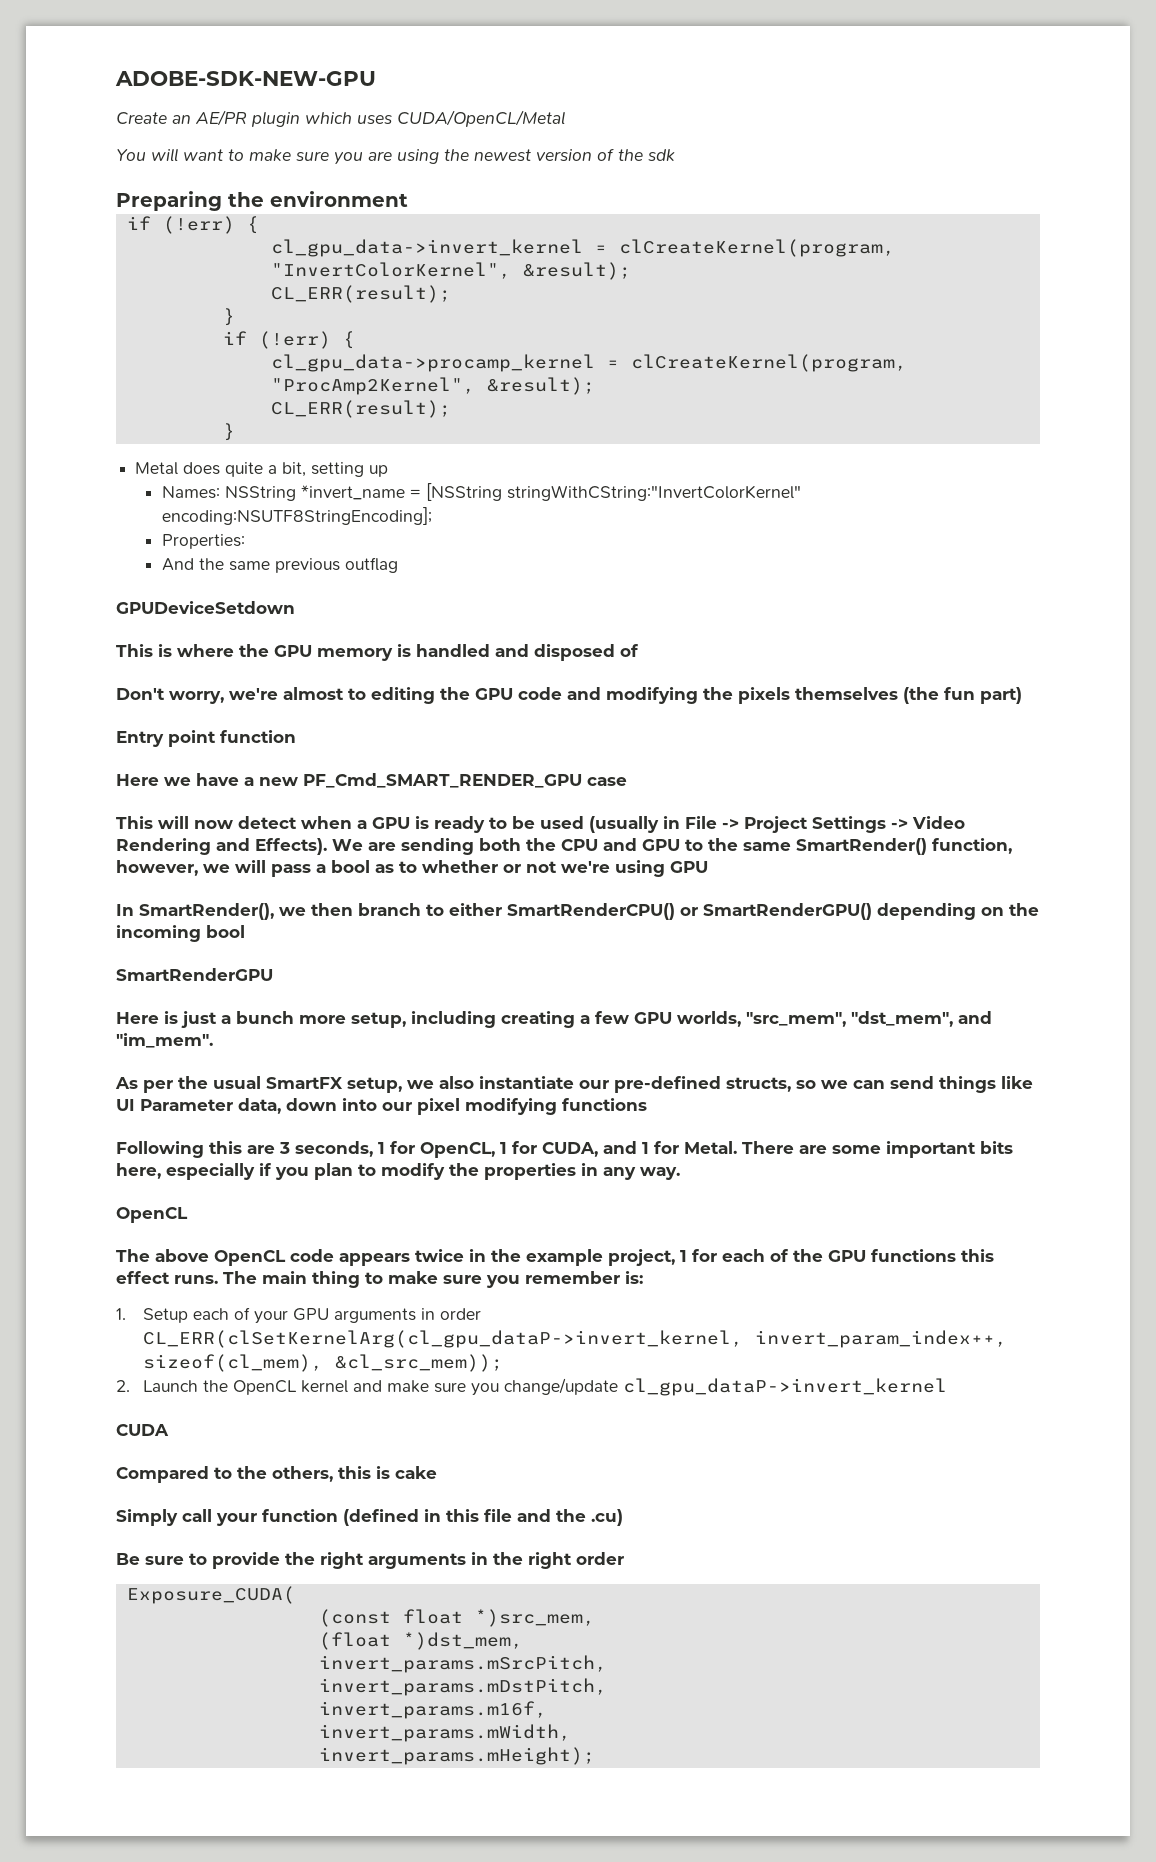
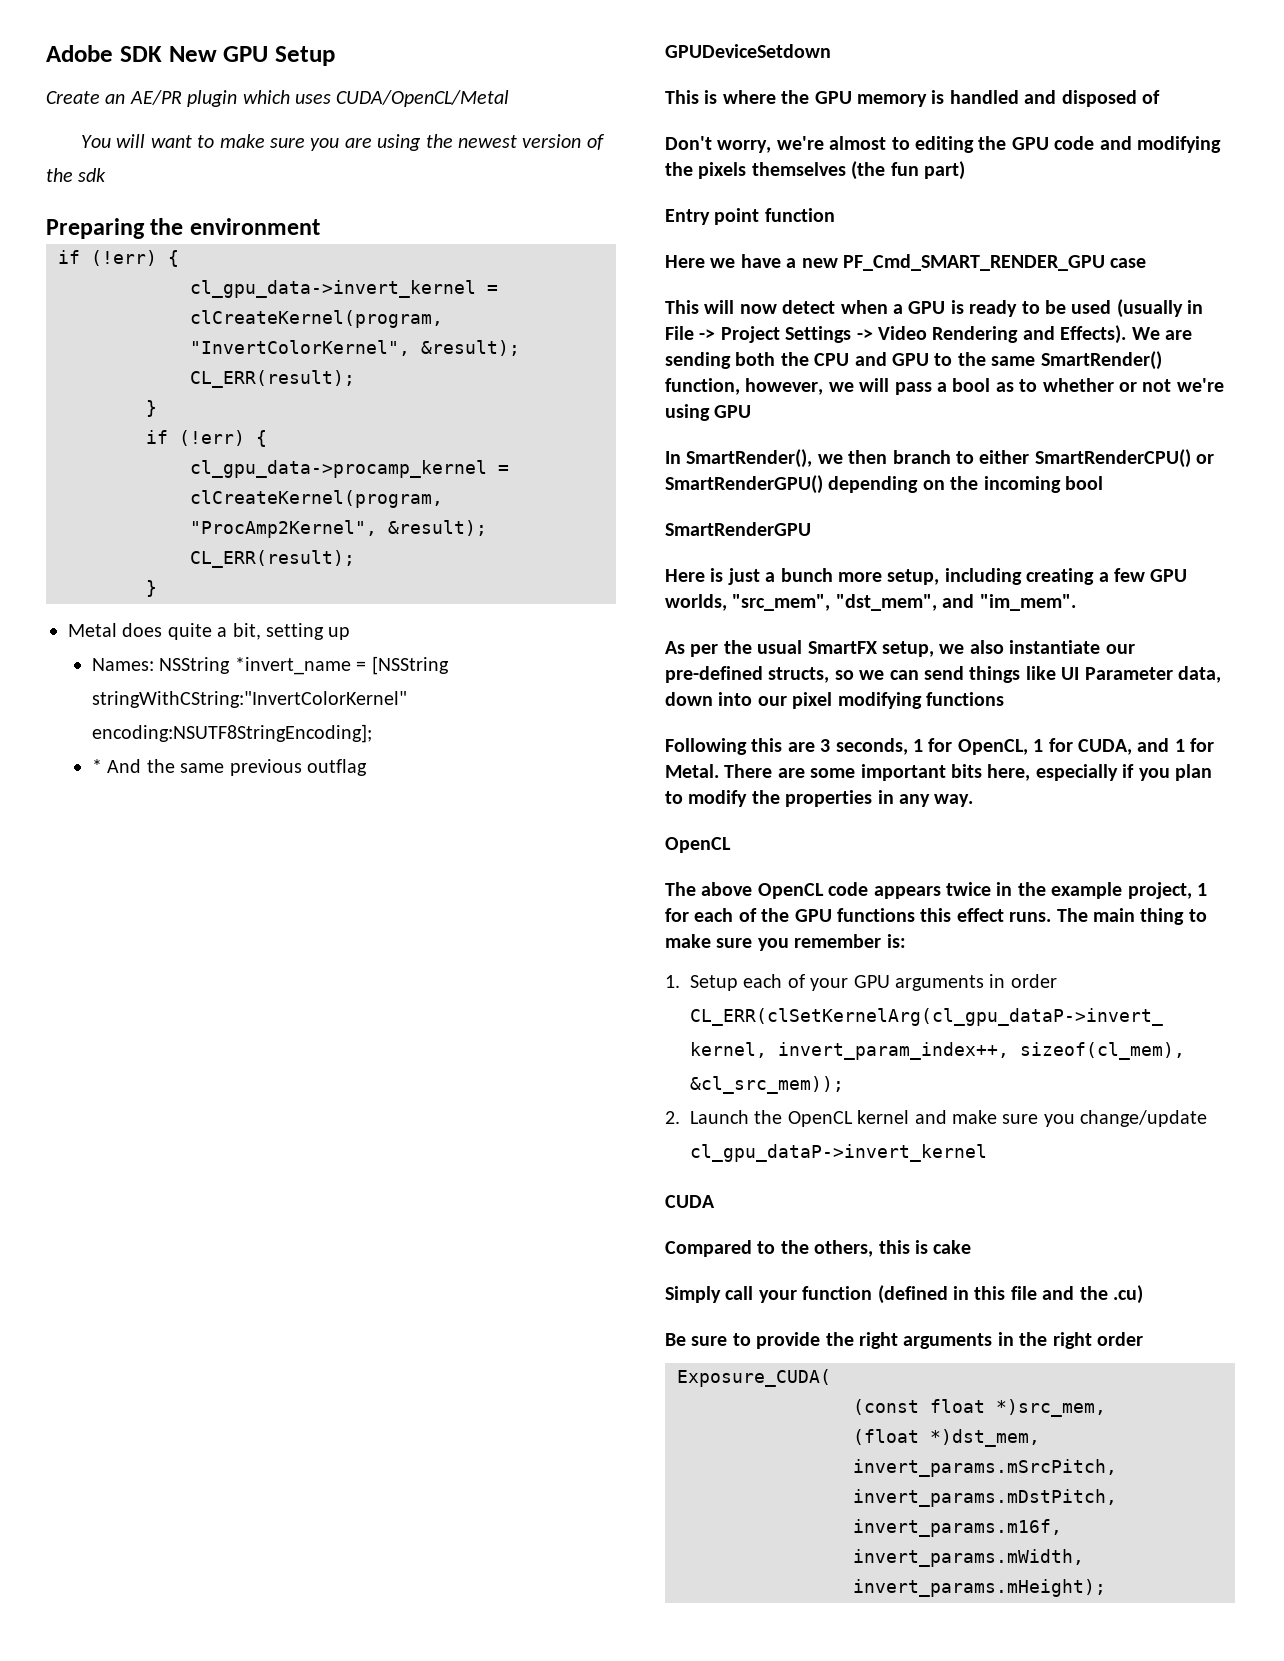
[115,71,376,86] ADOBE-SDK-NEW-GPU -> [46,45,335,66] Adobe SDK New GPU Setup
[162,534,246,549] Properties: // -> [92,759,103,773] *

